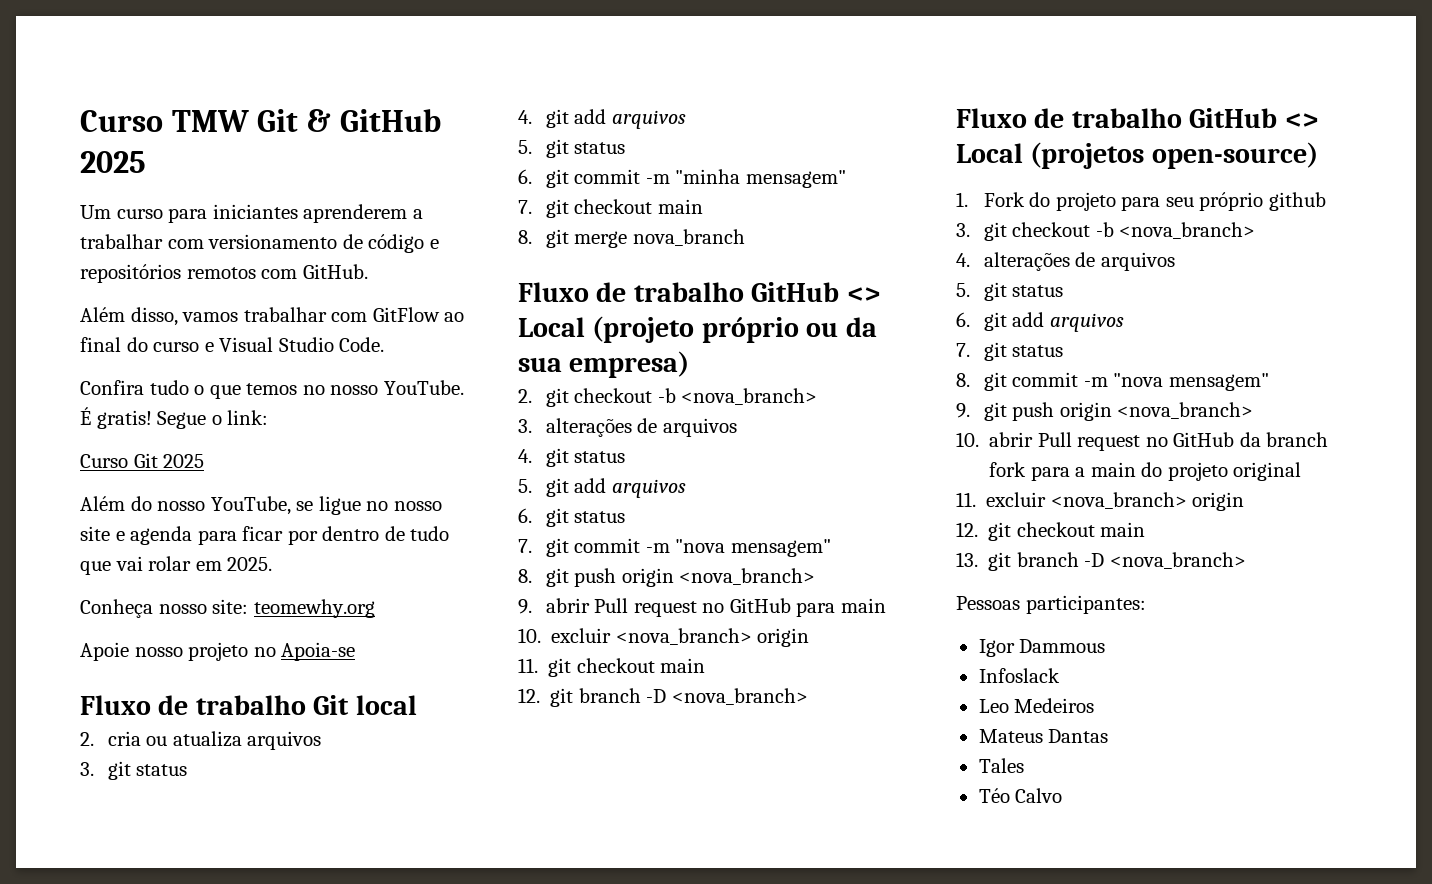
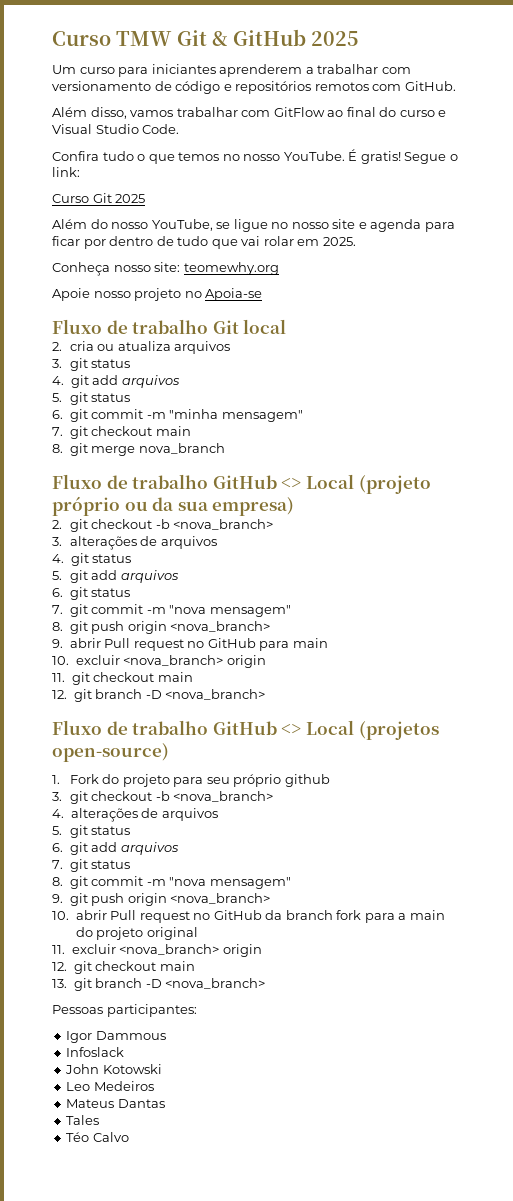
(1060, 675) none -> [65,1064,162,1074] // John Kotowski

